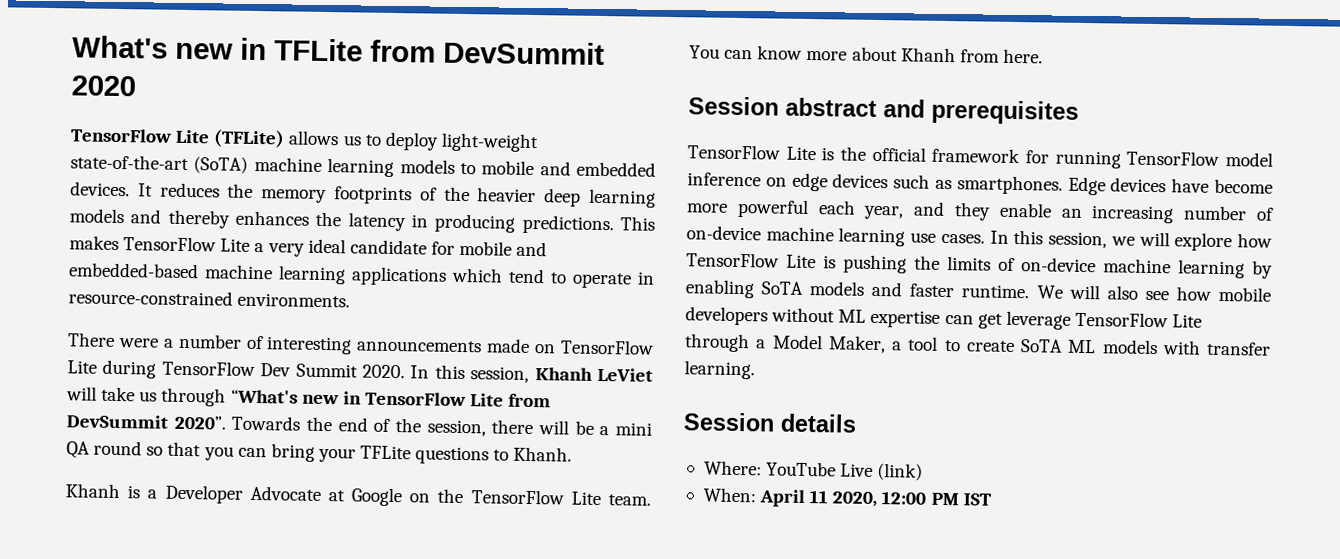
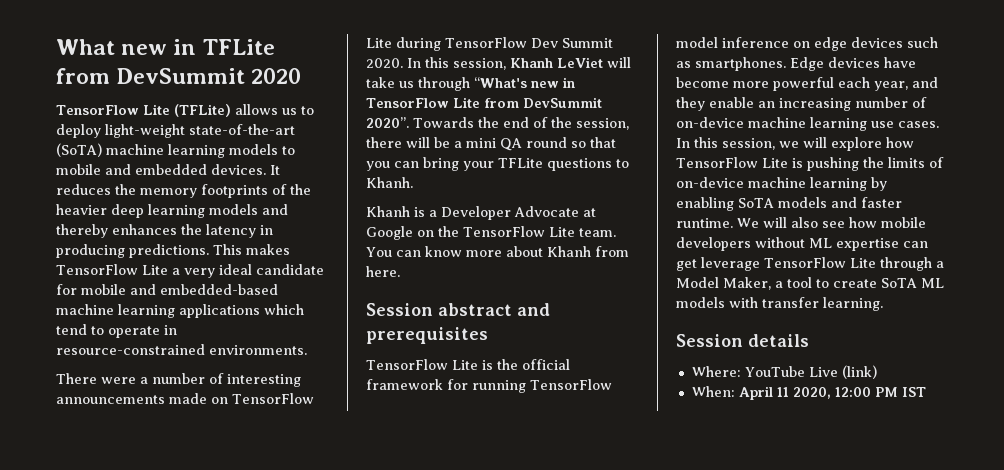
[72,35,168,59] What's -> [56,39,115,55] What

